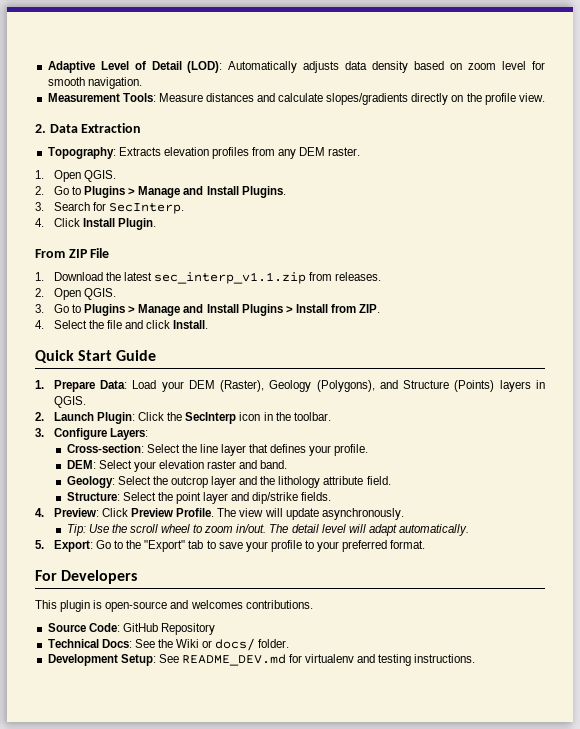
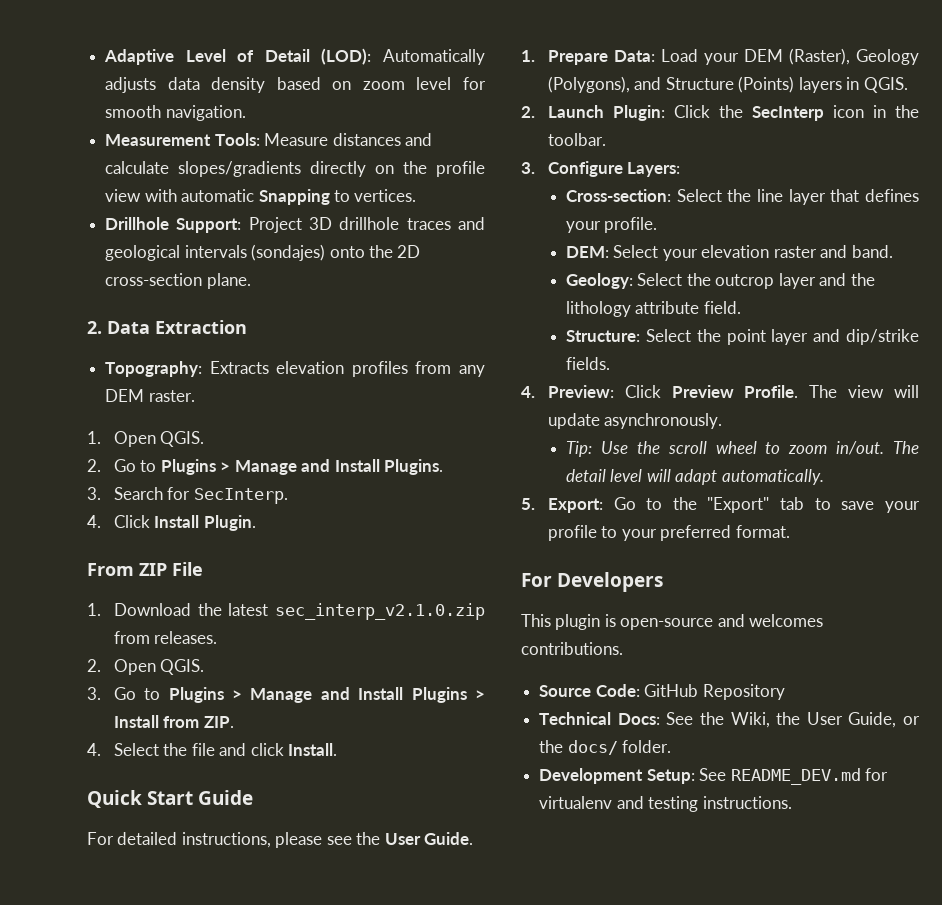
[518,93,545,102] view. -> [105,189,417,205] [105,217,485,233] [105,244,421,261] [105,273,251,289] view with automatic Snapping to vertices. // Drillhole Support: Project 3D drillhole traces and geological intervals (sondajes) onto the 2D cross-section plane.
[154,272,307,284] sec_interp_v1.1.zip -> [275,603,485,620] sec_interp_v2.1.0.zip
(157, 355) none -> [87,832,474,848] // For detailed instructions, please see the User Guide.
[176,639,213,648] Wiki or -> [730,712,920,728] [539,740,564,753] Wiki, the User Guide, or the

